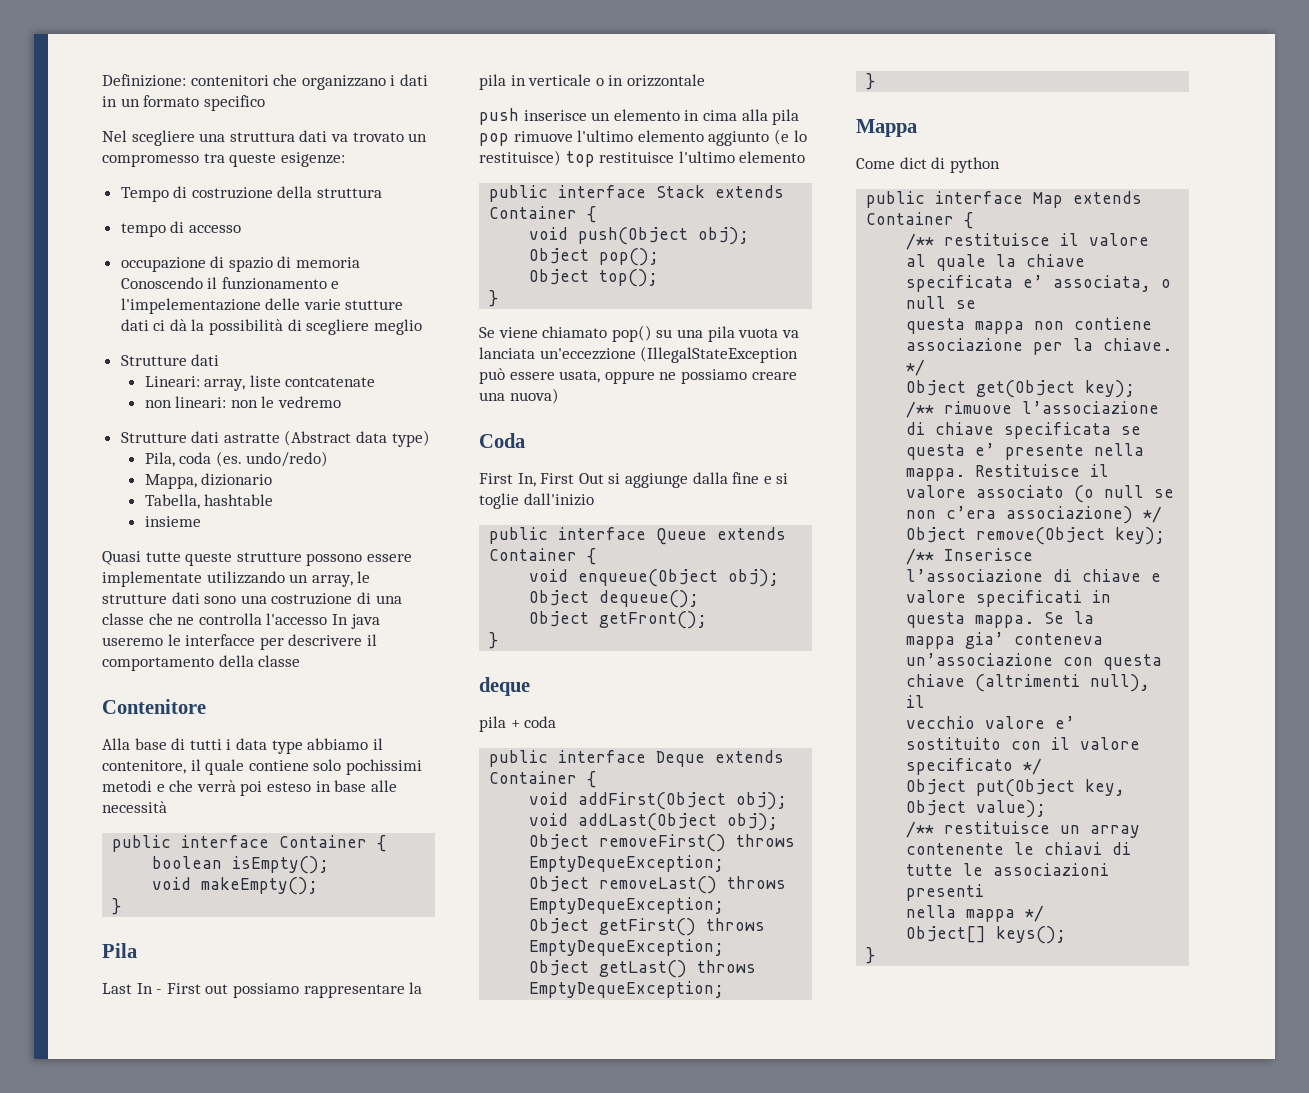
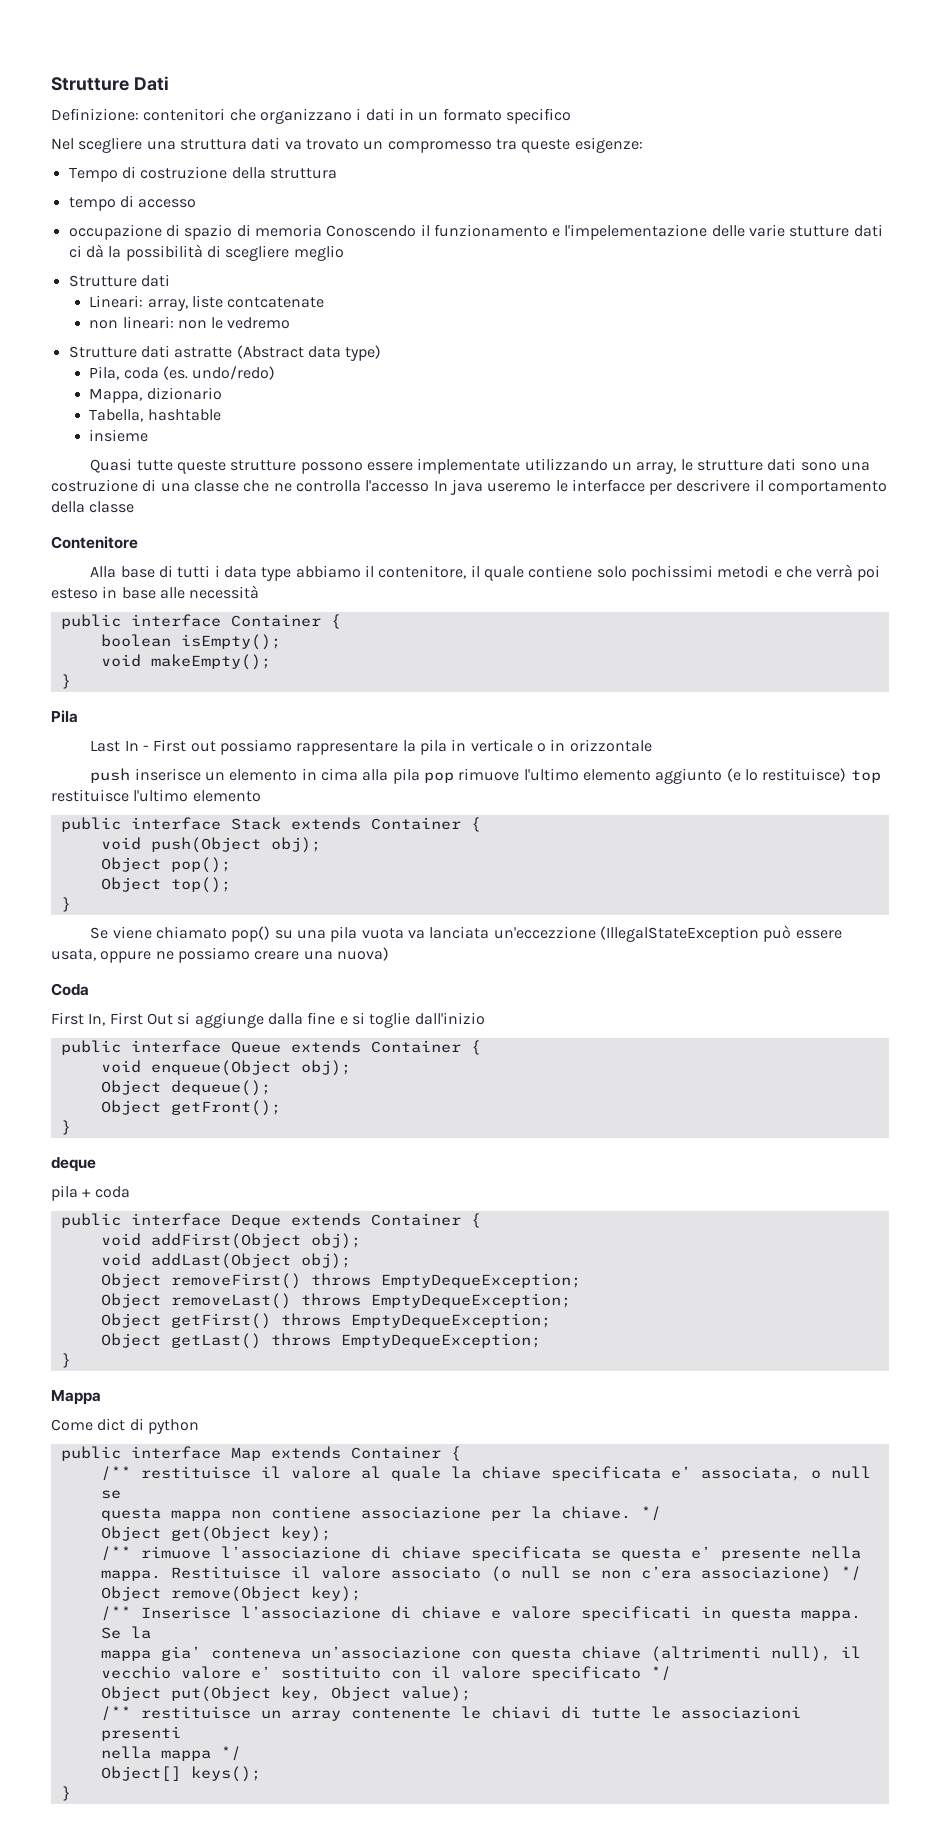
(102, 80) none -> [51,76,169,91] Strutture Dati //

